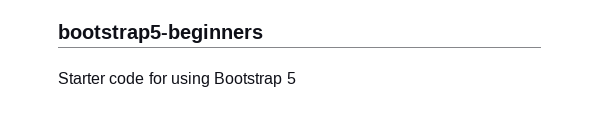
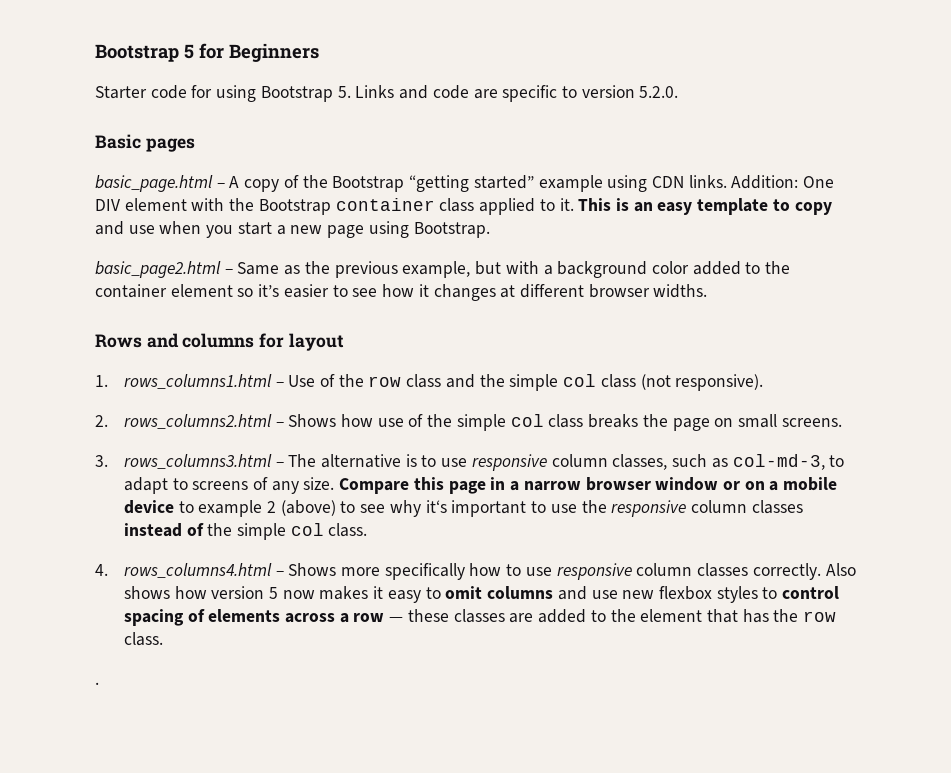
[58,24,263,43] bootstrap5-beginners -> [95,43,319,62] Bootstrap 5 for Beginners
[286,72,296,84] 5 -> [337,85,679,102] [95,134,195,152] [95,175,835,192] [95,198,832,215] [95,221,490,238] [95,261,791,278] [95,284,708,301] [95,333,344,351] [95,374,764,391] [95,414,842,431] [95,454,845,471] [123,477,838,494] [123,500,803,517] [123,523,368,540] [95,563,856,580] [123,586,840,603] [123,609,837,626] [123,632,163,646] [95,682,99,685] 5. Links and code are specific to version 5.2.0. // Basic pages // basic_page.html – A copy of the Bootstrap “getting started” example using CDN links. Addition: One DIV element with the Bootstrap container class applied to it. This is an easy template to copy and use when you start a new page using Bootstrap. // basic_page2.html – Same as the previous example, but with a background color added to the container element so it’s easier to see how it changes at different browser widths. // Rows and columns for layout // 1. rows_columns1.html – Use of the row class and the simple col class (not responsive). // 2. rows_columns2.html – Shows how use of the simple col class breaks the page on small screens. // 3. rows_columns3.html – The alternative is to use responsive column classes, such as col-md-3, to adapt to screens of any size. Compare this page in a narrow browser window or on a mobile device to example 2 (above) to see why it‘s important to use the responsive column classes instead of the simple col class. // 4. rows_columns4.html – Shows more specifically how to use responsive column classes correctly. Also shows how version 5 now makes it easy to omit columns and use new flexbox styles to control spacing of elements across a row — these classes are added to the element that has the row class. // .

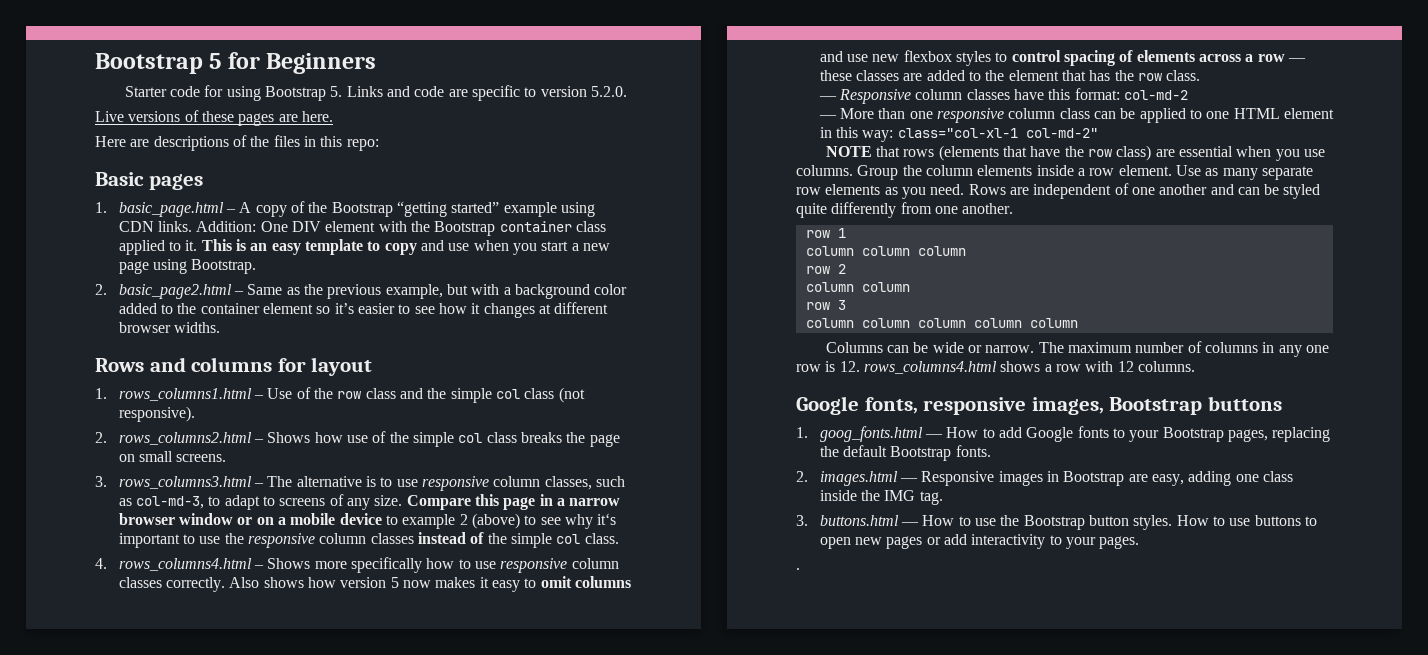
(679, 92) none -> [95,110,333,126] [95,135,379,151] // Live versions of these pages are here. // Here are descriptions of the files in this repo:
(195, 145) none -> [95,202,107,213] 1.
(490, 230) none -> [95,284,107,295] 2.
(163, 639) none -> [818,88,1188,104] [818,108,1334,123] [819,127,1098,142] [825,145,1326,161] [796,165,1313,180] [796,183,1321,199] [796,202,1014,218] [805,228,846,238] [805,246,966,256] [805,264,846,274] [805,282,910,292] [805,300,846,310] [805,318,1078,328] [825,341,1330,357] [796,361,1195,374] [796,396,1282,415] [796,426,1331,442] [819,445,991,461] [796,471,1293,486] [819,490,943,505] [796,515,1317,530] [819,534,1140,549] // — Responsive column classes have this format: col-md-2 // — More than one responsive column class can be applied to one HTML element in this way: class="col-xl-1 col-md-2" // NOTE that rows (elements that have the row class) are essential when you use columns. Group the column elements inside a row element. Use as many separate row elements as you need. Rows are independent of one another and can be styled quite differently from one another. // row 1 // column column column // row 2 // column column // row 3 // column column column column column // Columns can be wide or narrow. The maximum number of columns in any one row is 12. rows_columns4.html shows a row with 12 columns. // Google fonts, responsive images, Bootstrap buttons // 1. goog_fonts.html — How to add Google fonts to your Bootstrap pages, replacing the default Bootstrap fonts. // 2. images.html — Responsive images in Bootstrap are easy, adding one class inside the IMG tag. // 3. buttons.html — How to use the Bootstrap button styles. How to use buttons to open new pages or add interactivity to your pages.

